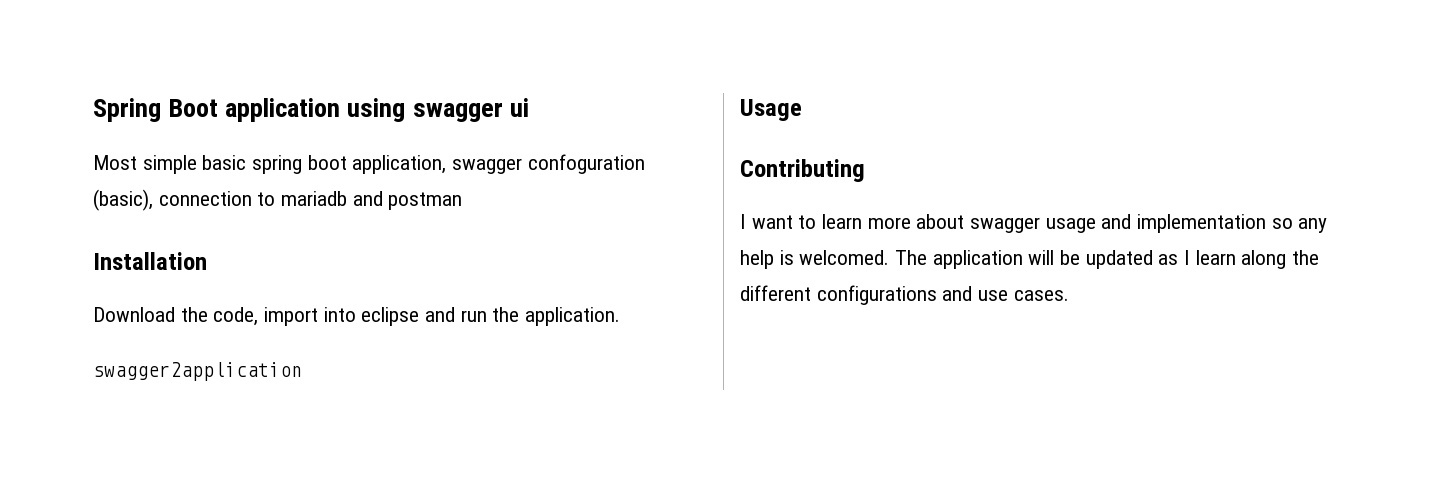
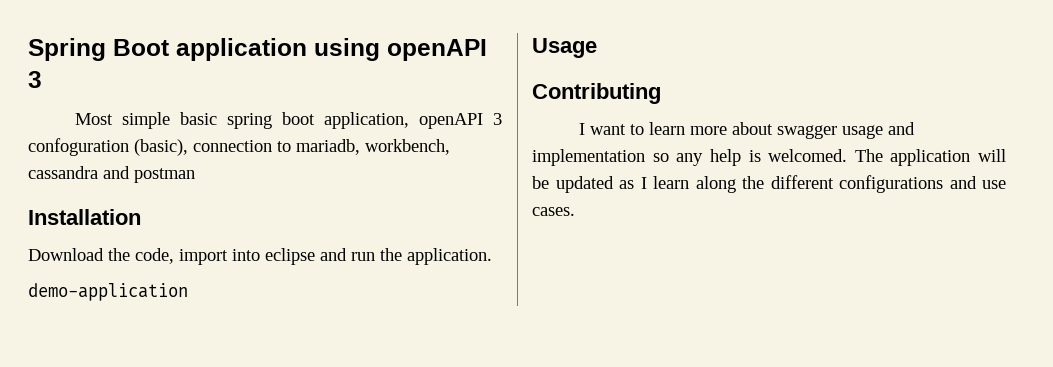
[412,98,529,122] swagger ui -> [387,39,487,61] [28,71,42,88] openAPI 3
[452,158,523,174] swagger -> [419,113,502,129] openAPI 3
[281,191,348,206] mariadb -> [296,139,450,155] [28,166,98,179] mariadb, workbench, cassandra
[93,362,302,381] swagger2application -> [28,283,188,301] demo-application

